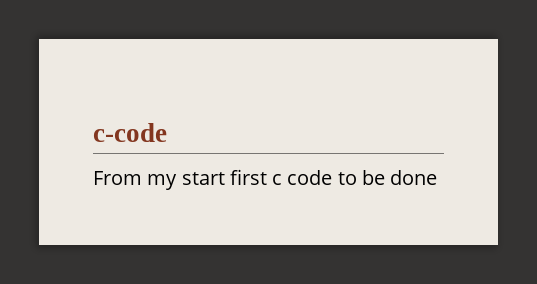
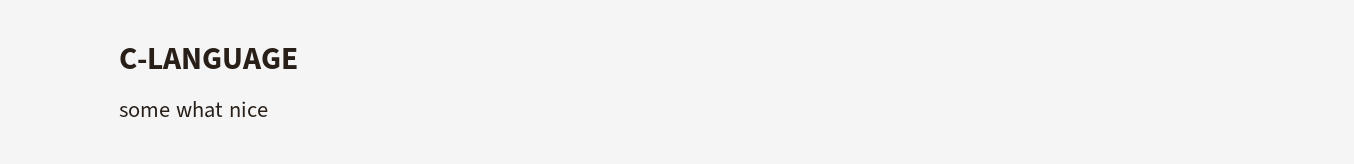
[93,123,167,142] [93,169,438,190] c-code // From my start first c code to be done -> [119,48,298,69] [119,101,269,118] C-LANGUAGE // some what nice

